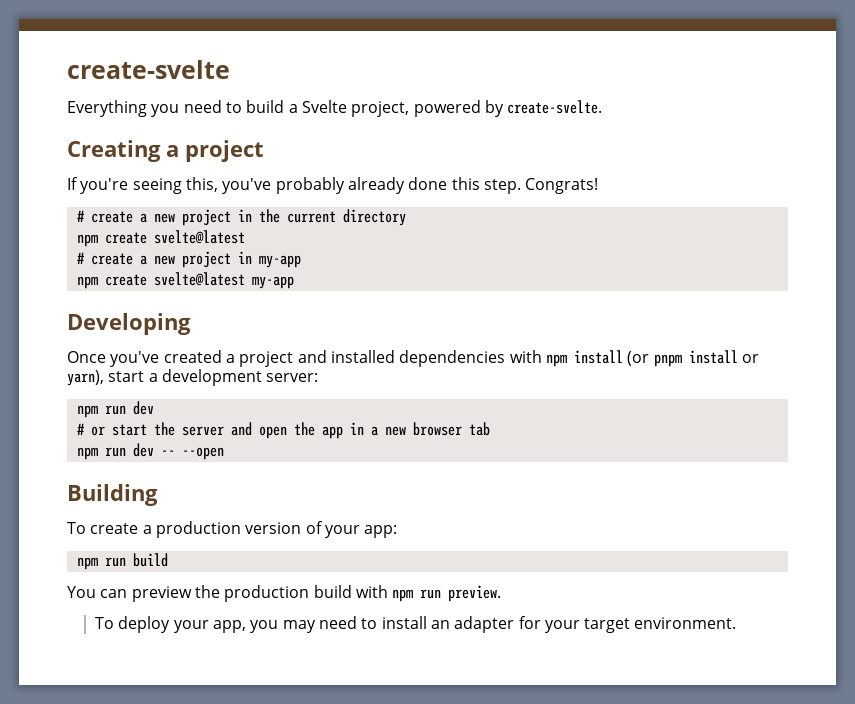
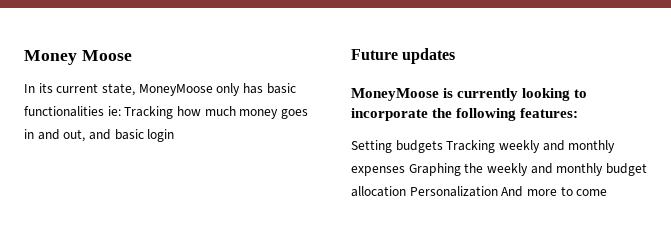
[67,60,230,79] [67,100,603,117] [67,140,264,162] [67,177,599,194] [76,209,406,226] [76,230,245,247] [76,251,301,268] [76,272,294,289] [67,313,191,335] [67,350,759,367] [67,369,319,386] [76,401,154,418] [76,422,490,439] [76,443,224,460] [67,484,158,506] [67,521,398,538] [76,553,168,570] [67,585,502,602] [95,616,737,633] create-svelte // Everything you need to build a Svelte project, powered by create-svelte. // Creating a project // If you're seeing this, you've probably already done this step. Congrats! // # create a new project in the current directory // npm create svelte@latest // # create a new project in my-app // npm create svelte@latest my-app // Developing // Once you've created a project and installed dependencies with npm install (or pnpm install or yarn), start a development server: // npm run dev // # or start the server and open the app in a new browser tab // npm run dev -- --open // Building // To create a production version of your app: // npm run build // You can preview the production build with npm run preview. // To deploy your app, you may need to install an adapter for your target environment. -> [24,50,132,65] [24,83,296,96] [24,106,308,119] [24,129,175,142] [351,48,456,64] [351,88,588,101] [351,108,579,121] [351,140,616,153] [351,163,647,176] [351,186,608,197] Money Moose // In its current state, MoneyMoose only has basic functionalities ie: Tracking how much money goes in and out, and basic login // Future updates // MoneyMoose is currently looking to incorporate the following features: // Setting budgets Tracking weekly and monthly expenses Graphing the weekly and monthly budget allocation Personalization And more to come

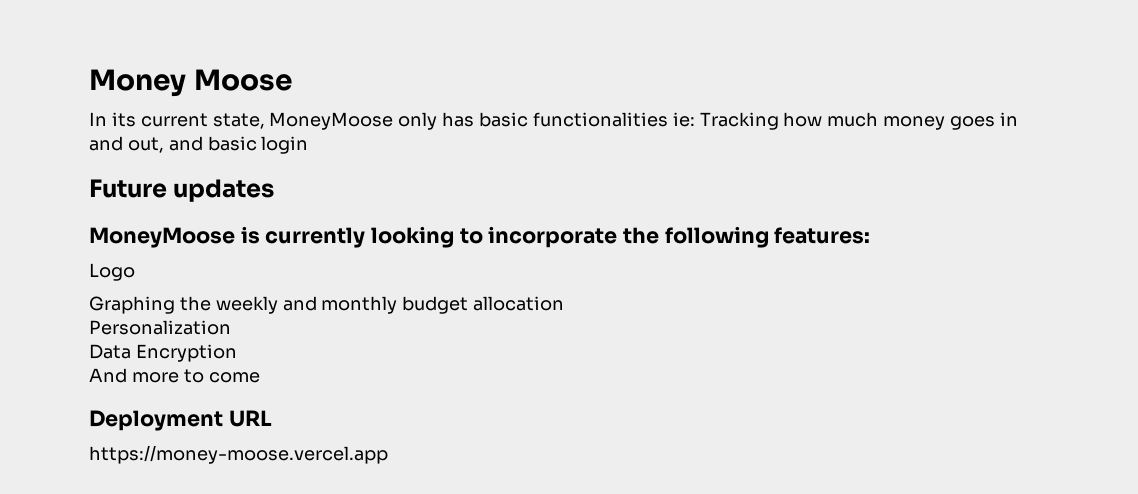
[351,140,616,153] [351,166,405,176] Setting budgets Tracking weekly and monthly expenses -> [89,263,135,281] Logo //
(406, 191) none -> (565, 303) //
(498, 191) none -> [89,344,237,362] // Data Encryption //
(608, 192) none -> [89,410,272,431] [89,445,388,464] // Deployment URL // https://money-moose.vercel.app

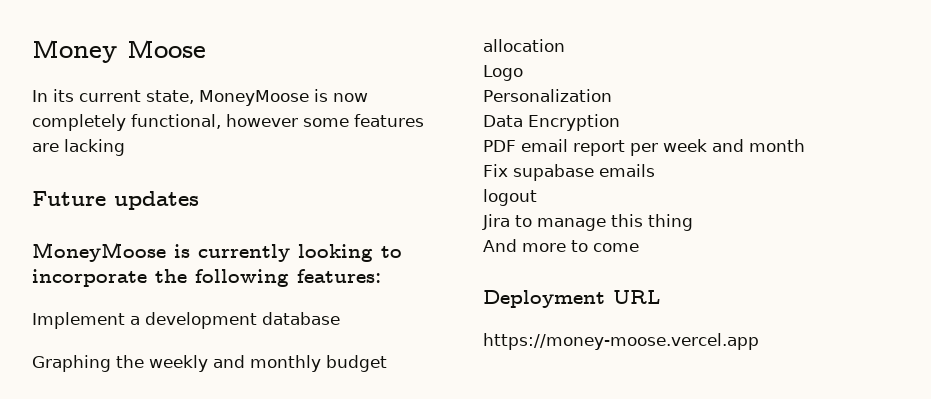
[398,112,1018,130] [89,136,309,154] only has basic functionalities ie: Tracking how much money goes in and out, and basic login -> [314,89,368,102] [32,114,424,131] [32,139,125,156] is now completely functional, however some features are lacking
[89,263,135,281] Logo -> [32,312,340,329] Implement a development database
(565, 303) none -> [483,65,523,81] // Logo
(237, 353) none -> [483,139,805,156] [483,164,655,181] [483,189,537,206] [482,214,693,231] // PDF email report per week and month // Fix supabase emails // logout // Jira to manage this thing

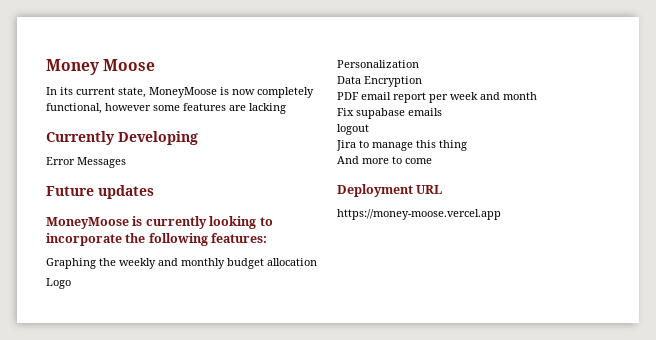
(125, 147) none -> [46,131,198,145] [46,157,126,168] // Currently Developing // Error Messages
[32,312,340,329] // Implement a development database -> (268, 238) none

